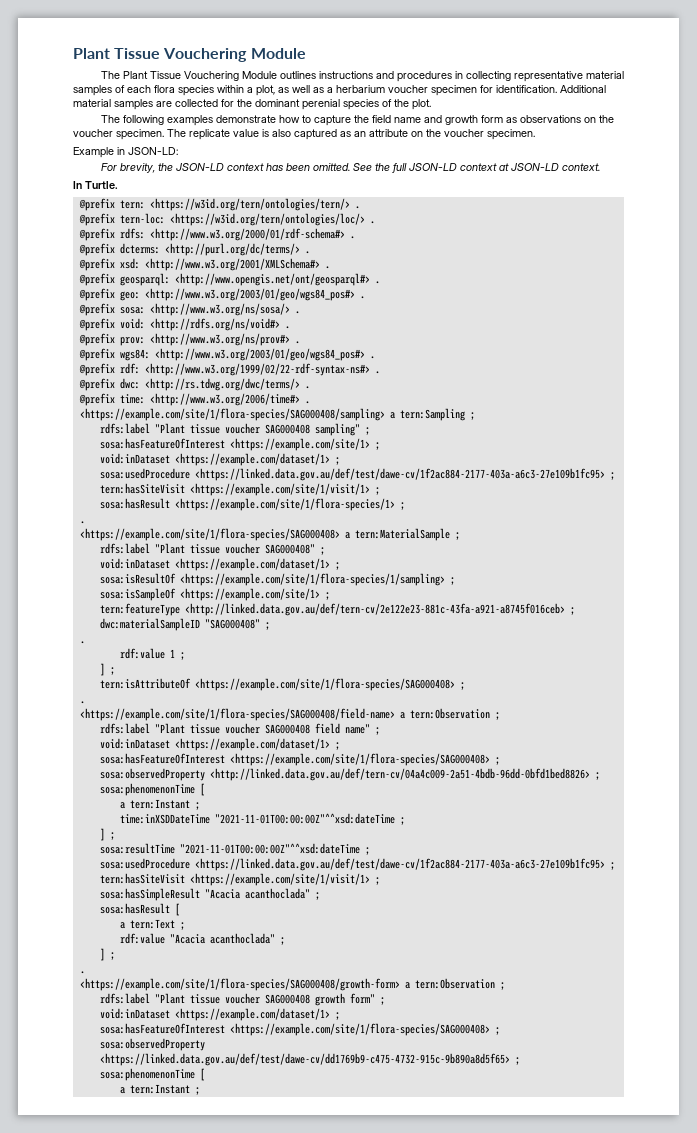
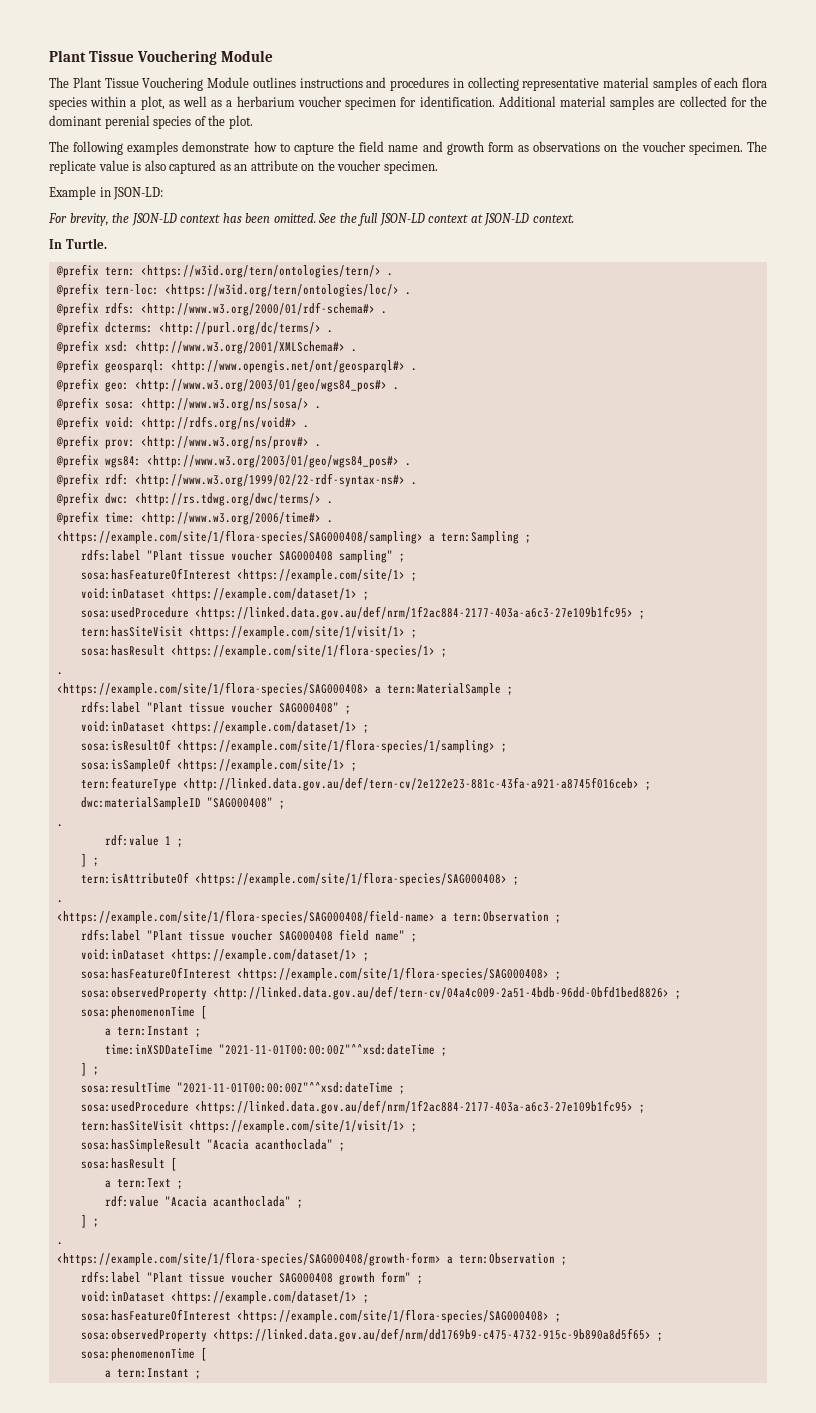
[194,468,605,481] <https://linked.data.gov.au/def/test/dawe-cv/1f2ac884-2177-403a-a6c3-27e109b1fc95> -> [194,606,633,620] <https://linked.data.gov.au/def/nrm/1f2ac884-2177-403a-a6c3-27e109b1fc95>
[194,858,605,871] <https://linked.data.gov.au/def/test/dawe-cv/1f2ac884-2177-403a-a6c3-27e109b1fc95> -> [194,1100,633,1114] <https://linked.data.gov.au/def/nrm/1f2ac884-2177-403a-a6c3-27e109b1fc95>
[99,1053,510,1066] <https://linked.data.gov.au/def/test/dawe-cv/dd1769b9-c475-4732-915c-9b890a8d5f65> -> [212,1328,651,1342] <https://linked.data.gov.au/def/nrm/dd1769b9-c475-4732-915c-9b890a8d5f65>

